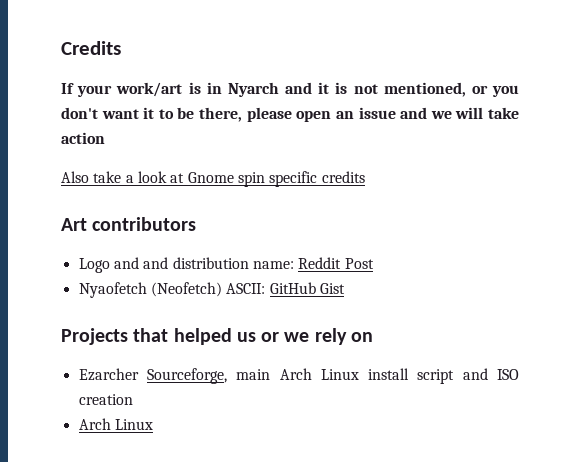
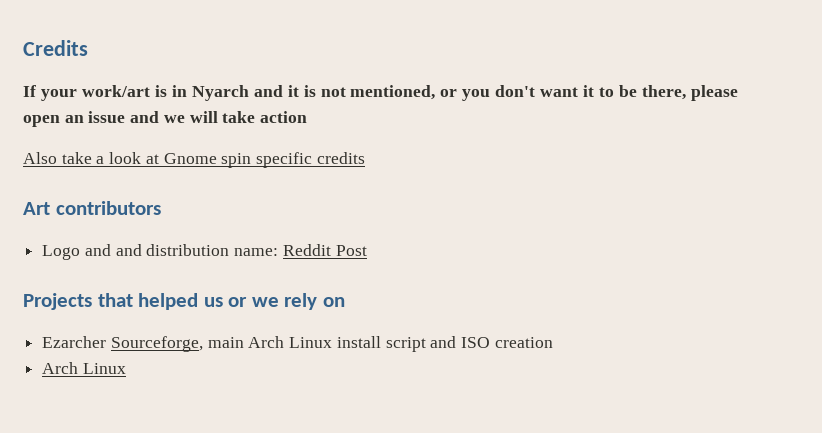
[78,282,345,298] // Nyaofetch (Neofetch) ASCII: GitHub Gist -> (367, 250) none

